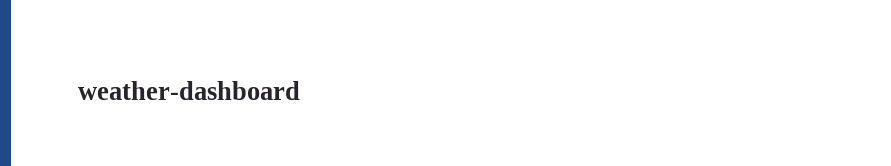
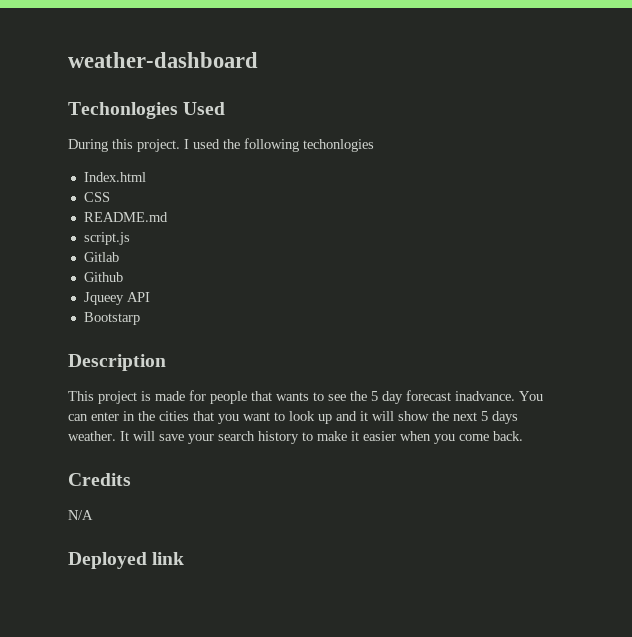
(300, 90) none -> [68,102,226,119] [68,138,374,152] [83,172,146,182] [83,192,110,202] [83,212,168,222] [83,232,130,245] [83,252,119,262] [83,272,123,282] [83,292,150,305] [83,312,140,325] [68,354,166,371] [68,390,543,404] [68,411,518,424] [68,431,523,444] [68,473,131,486] [68,510,93,520] [68,552,185,569] // Techonlogies Used // During this project. I used the following techonlogies // Index.html // CSS // README.md // script.js // Gitlab // Github // Jqueey API // Bootstarp // Description // This project is made for people that wants to see the 5 day forecast inadvance. You can enter in the cities that you want to look up and it will show the next 5 days weather. It will save your search history to make it easier when you come back. // Credits // N/A // Deployed link

